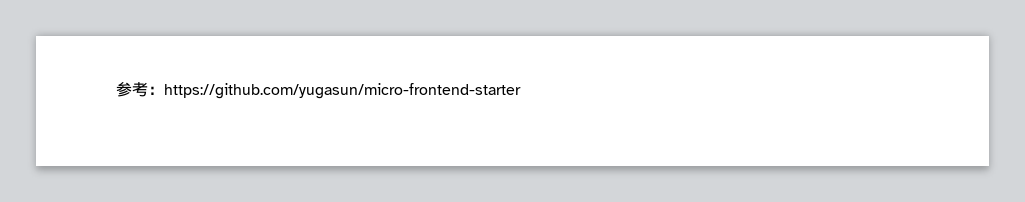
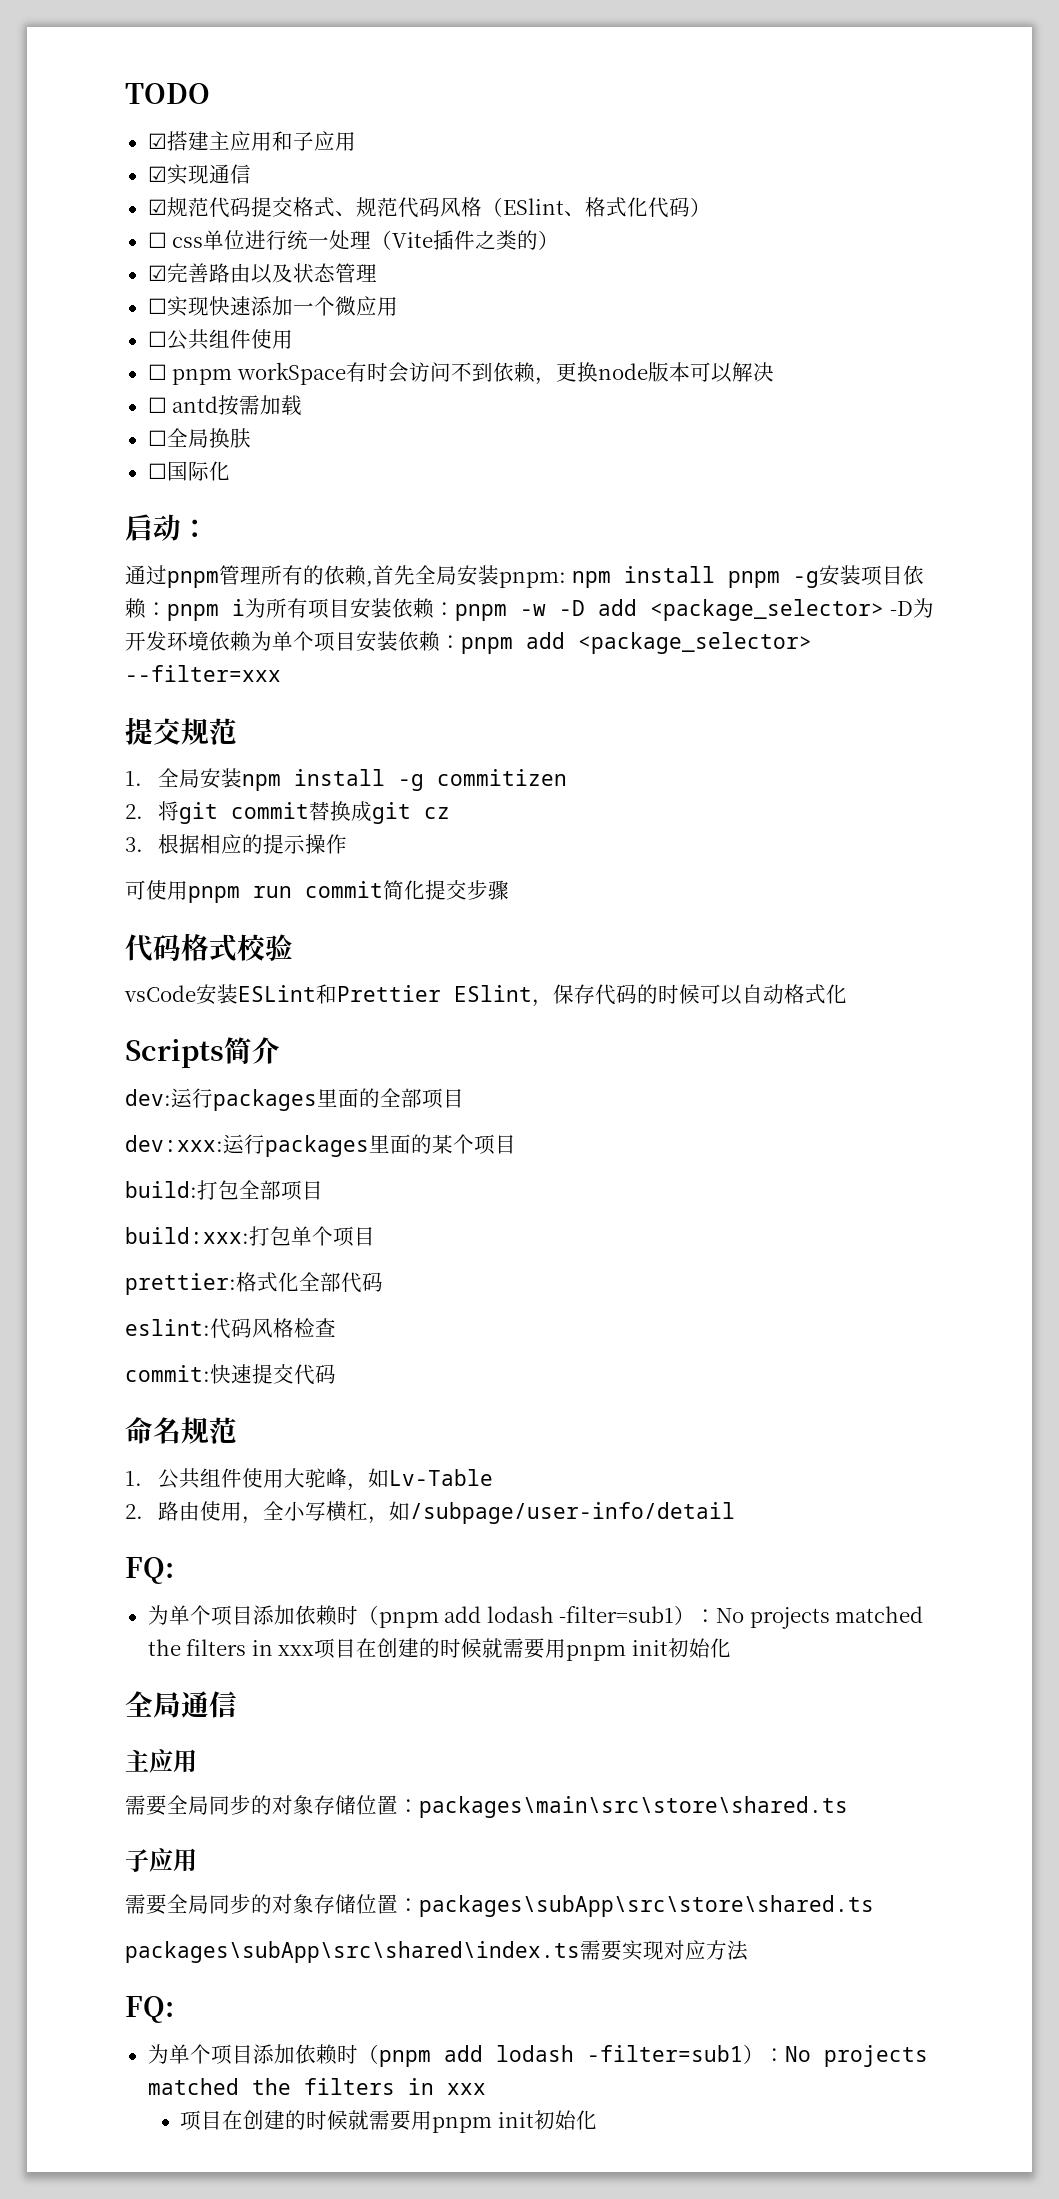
[116,82,521,99] 参考：https://github.com/yugasun/micro-frontend-starter -> [125,83,210,104] [147,131,356,151] [147,164,251,185] [147,197,711,218] [147,230,560,250] [147,263,377,284] [147,296,398,317] [147,329,293,350] [147,362,774,385] [147,395,303,416] [147,428,251,448] [147,461,230,481] [125,514,209,541] [125,565,924,588] [125,598,934,621] [125,631,812,654] [125,665,281,682] [125,717,237,745] [125,768,567,791] [125,801,450,824] [125,834,347,854] [125,880,509,903] [125,933,293,962] [124,984,847,1007] [125,1037,280,1068] [125,1088,464,1111] [125,1134,516,1157] [125,1180,323,1201] [125,1226,375,1247] [125,1272,383,1295] [125,1318,336,1339] [125,1364,336,1385] [125,1417,237,1444] [125,1468,493,1491] [125,1501,735,1524] [125,1557,174,1584] [147,1605,924,1629] [147,1638,731,1661] [125,1691,237,1718] [125,1749,197,1773] [125,1795,848,1818] [125,1848,197,1872] [125,1894,874,1917] [125,1940,748,1963] [125,1996,174,2023] [147,2044,928,2067] [147,2078,486,2095] [180,2110,597,2133] TODO // ☑搭建主应用和子应用 // ☑实现通信 // ☑规范代码提交格式、规范代码风格（ESlint、格式化代码） // ☐ css单位进行统一处理（Vite插件之类的） // ☑完善路由以及状态管理 // ☐实现快速添加一个微应用 // ☐公共组件使用 // ☐ pnpm workSpace有时会访问不到依赖，更换node版本可以解决 // ☐ antd按需加载 // ☐全局换肤 // ☐国际化 // 启动： // 通过pnpm管理所有的依赖,首先全局安装pnpm: npm install pnpm -g安装项目依赖：pnpm i为所有项目安装依赖：pnpm -w -D add <package_selector> -D为开发环境依赖为单个项目安装依赖：pnpm add <package_selector> --filter=xxx // 提交规范 // 1.全局安装npm install -g commitizen // 2.将git commit替换成git cz // 3.根据相应的提示操作 // 可使用pnpm run commit简化提交步骤 // 代码格式校验 // vsCode安装ESLint和Prettier ESlint，保存代码的时候可以自动格式化 // Scripts简介 // dev:运行packages里面的全部项目 // dev:xxx:运行packages里面的某个项目 // build:打包全部项目 // build:xxx:打包单个项目 // prettier:格式化全部代码 // eslint:代码风格检查 // commit:快速提交代码 // 命名规范 // 1.公共组件使用大驼峰，如Lv-Table // 2.路由使用，全小写横杠，如/subpage/user-info/detail // FQ: // 为单个项目添加依赖时（pnpm add lodash -filter=sub1）：No projects matched the filters in xxx项目在创建的时候就需要用pnpm init初始化 // 全局通信 // 主应用 // 需要全局同步的对象存储位置：packages\main\src\store\shared.ts // 子应用 // 需要全局同步的对象存储位置：packages\subApp\src\store\shared.ts // packages\subApp\src\shared\index.ts需要实现对应方法 // FQ: // 为单个项目添加依赖时（pnpm add lodash -filter=sub1）：No projects matched the filters in xxx // 项目在创建的时候就需要用pnpm init初始化

